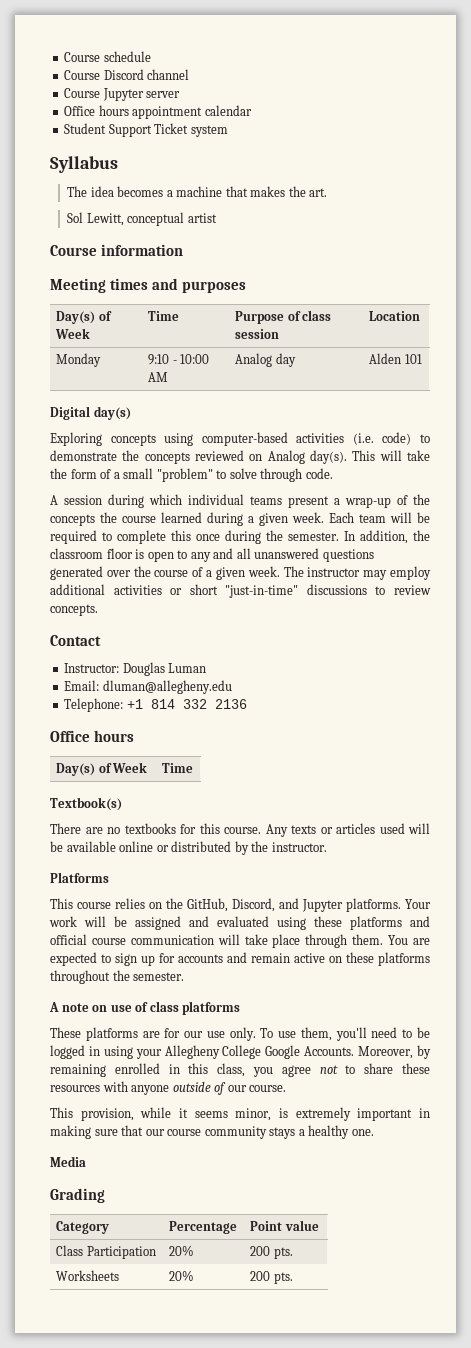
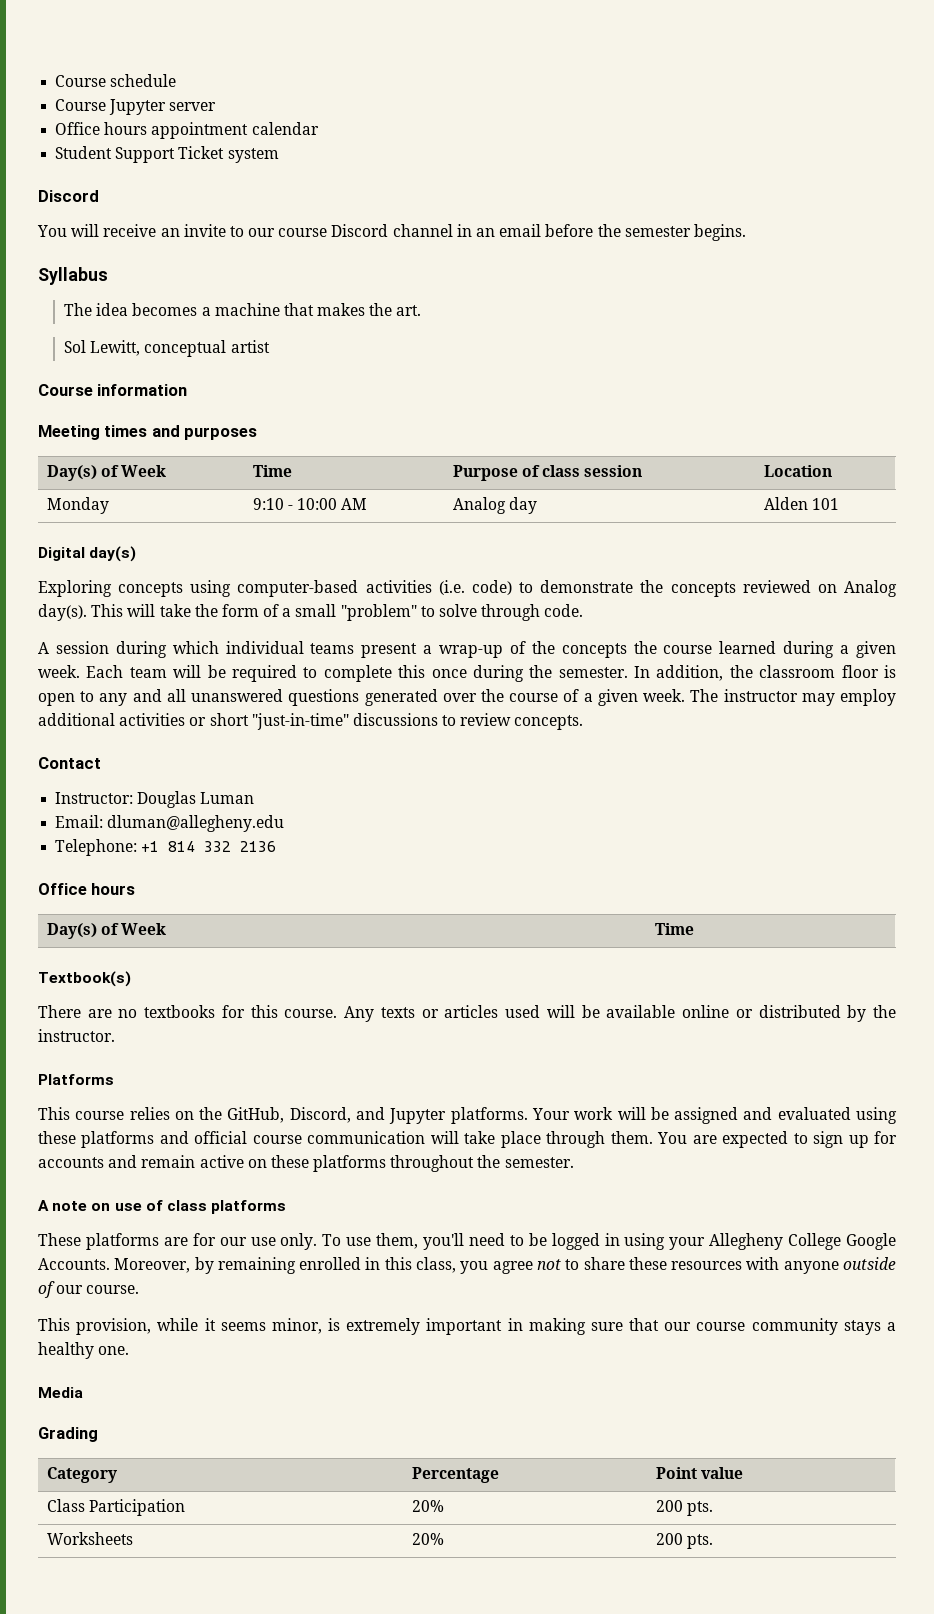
[64,69,190,80] // Course Discord channel -> (177, 80) none
(228, 131) none -> [38,190,99,202] [37,224,746,241] // Discord // You will receive an invite to our course Discord channel in an email before the semester begins.

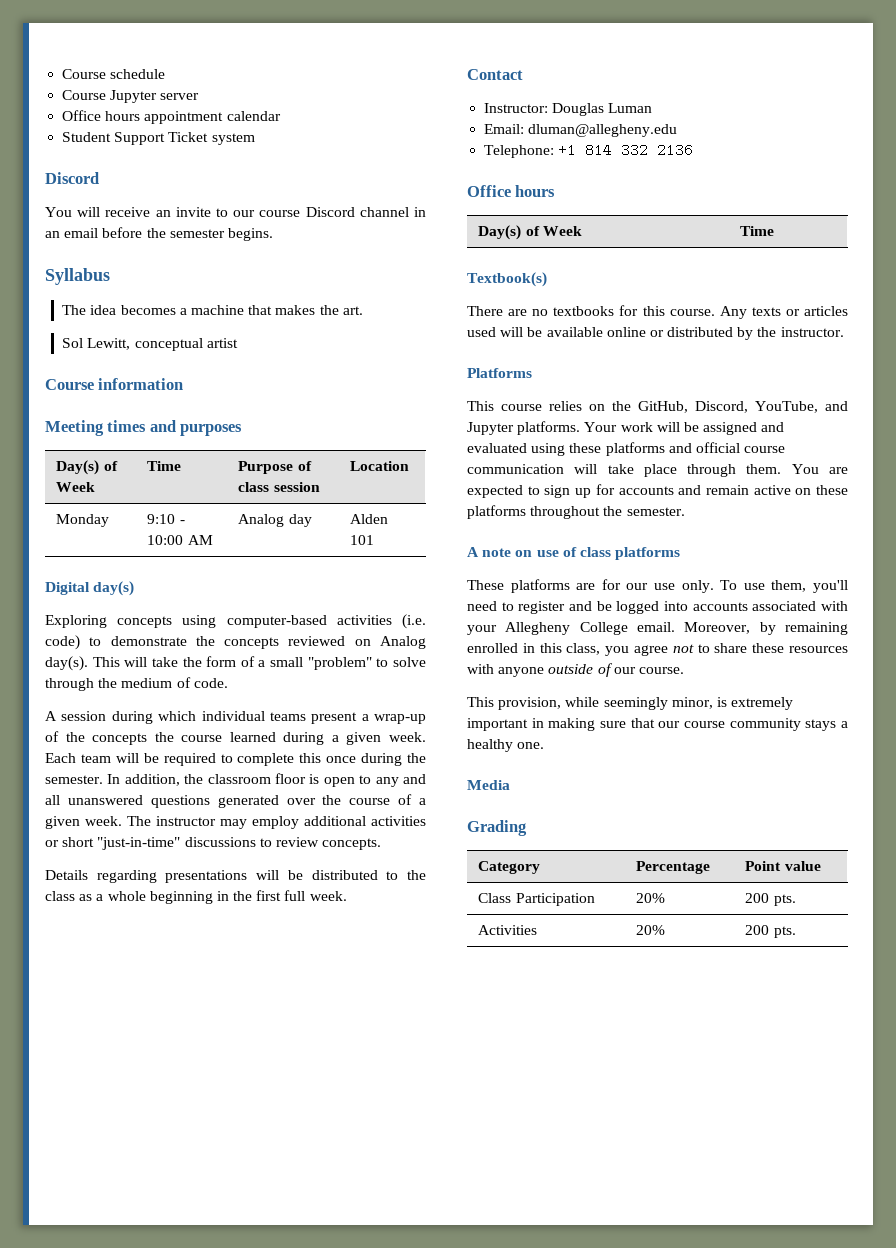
(541, 612) none -> [98,677,191,688] the medium of
(584, 722) none -> [45,870,427,883] [45,890,347,904] // Details regarding presentations will be distributed to the class as a whole beginning in the first full week.
(351, 1115) none -> [755,401,818,413] YouTube,
[528,1233,666,1250] be logged in using -> [518,601,848,614] register and be logged into accounts associated with
[845,1233,896,1250] [38,1258,110,1270] Google Accounts. -> [637,622,675,632] email.
[204,1318,266,1331] it seems -> [603,697,668,710] seemingly
[46,1532,133,1545] Worksheets -> [478,925,538,935] Activities

